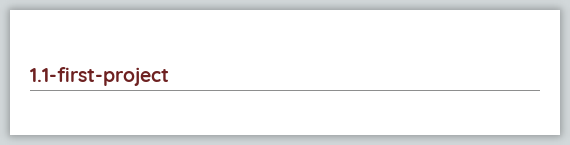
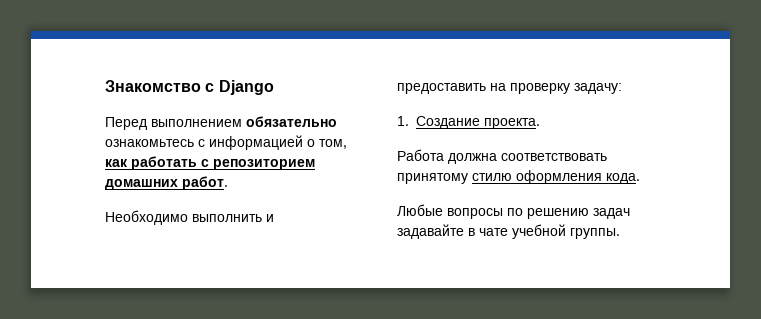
[30,67,169,86] 1.1-first-project -> [105,80,274,95] [105,116,337,130] [105,135,347,150] [105,156,315,170] [105,176,228,190] [105,210,274,225] [397,83,622,94] [397,116,540,129] [397,149,607,164] [397,170,640,184] [397,204,630,219] [397,224,620,239] Знакомство с Django // Перед выполнением обязательно ознакомьтесь с информацией о том, как работать с репозиторием домашних работ. // Необходимо выполнить и предоставить на проверку задачу: // 1. Создание проекта. // Работа должна соответствовать принятому стилю оформления кода. // Любые вопросы по решению задач задавайте в чате учебной группы.

